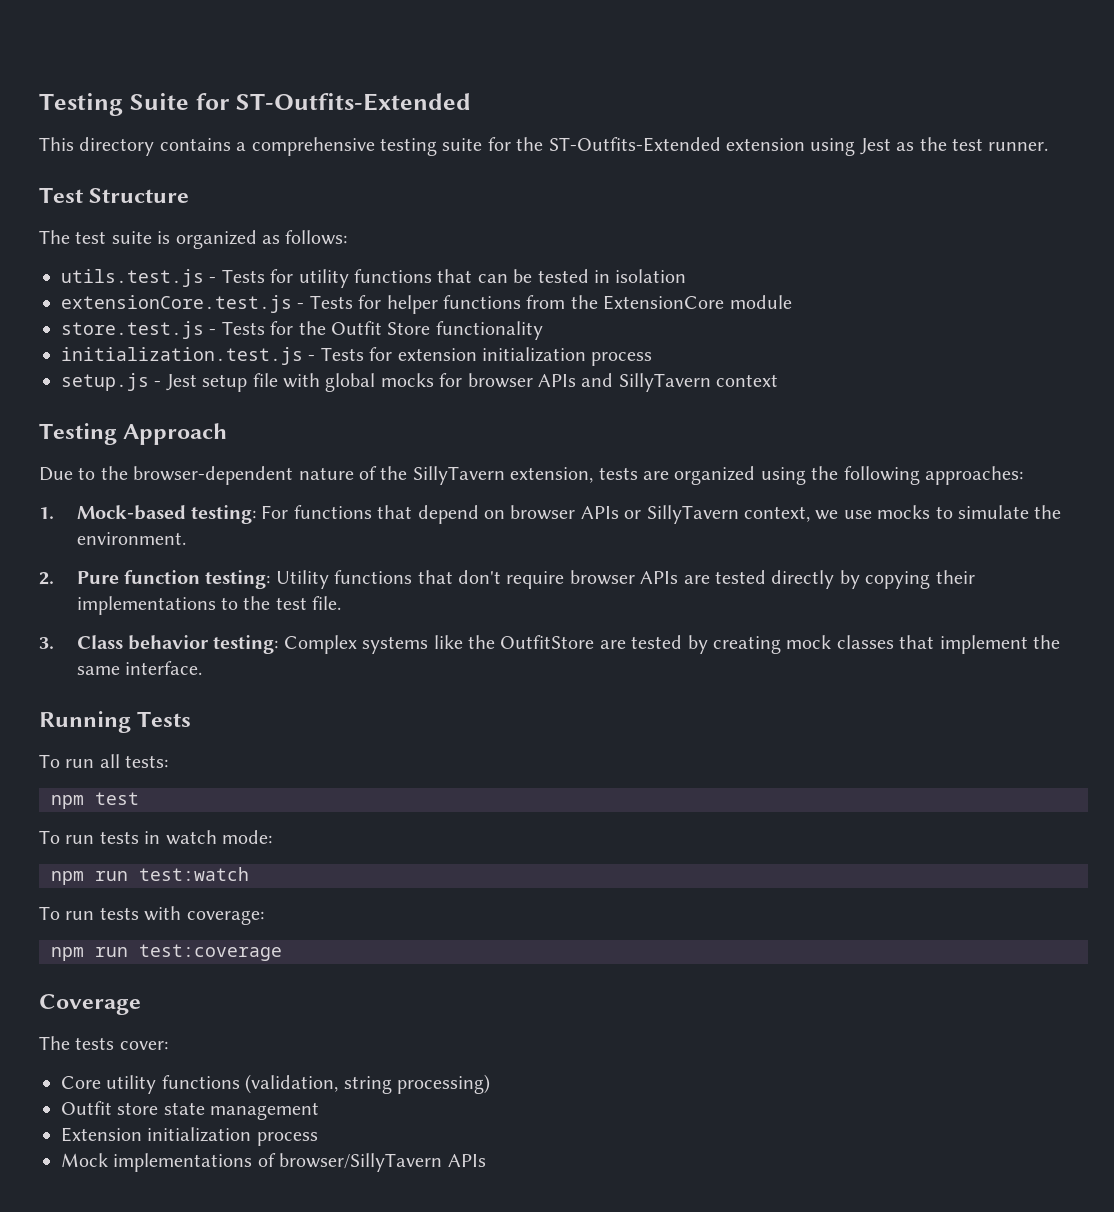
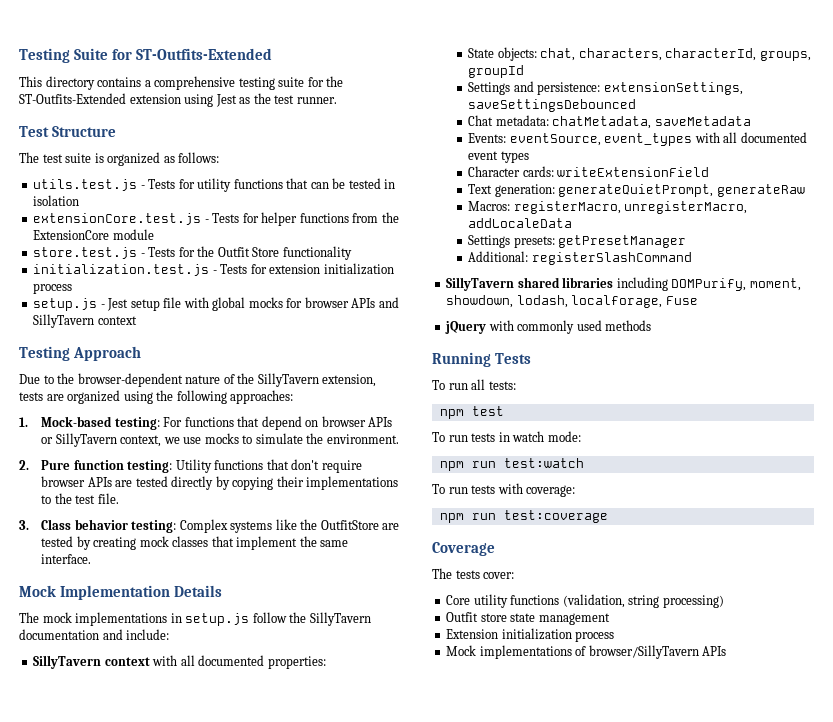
(203, 668) none -> [19,585,222,600] [19,612,371,626] [19,629,170,640] [33,655,326,669] [468,47,811,61] [468,65,525,78] [468,81,743,95] [468,99,637,112] [468,115,751,129] [468,132,807,146] [468,151,529,163] [468,166,710,177] [468,184,805,197] [468,201,748,214] [468,218,573,228] [468,235,687,248] [468,251,692,265] [446,277,801,291] [446,295,698,308] [445,320,652,334] // Mock Implementation Details // The mock implementations in setup.js follow the SillyTavern documentation and include: // SillyTavern context with all documented properties: // State objects: chat, characters, characterId, groups, groupId // Settings and persistence: extensionSettings, saveSettingsDebounced // Chat metadata: chatMetadata, saveMetadata // Events: eventSource, event_types with all documented event types // Character cards: writeExtensionField // Text generation: generateQuietPrompt, generateRaw // Macros: registerMacro, unregisterMacro, addLocaleData // Settings presets: getPresetManager // Additional: registerSlashCommand // SillyTavern shared libraries including DOMPurify, moment, showdown, lodash, localforage, Fuse // jQuery with commonly used methods

